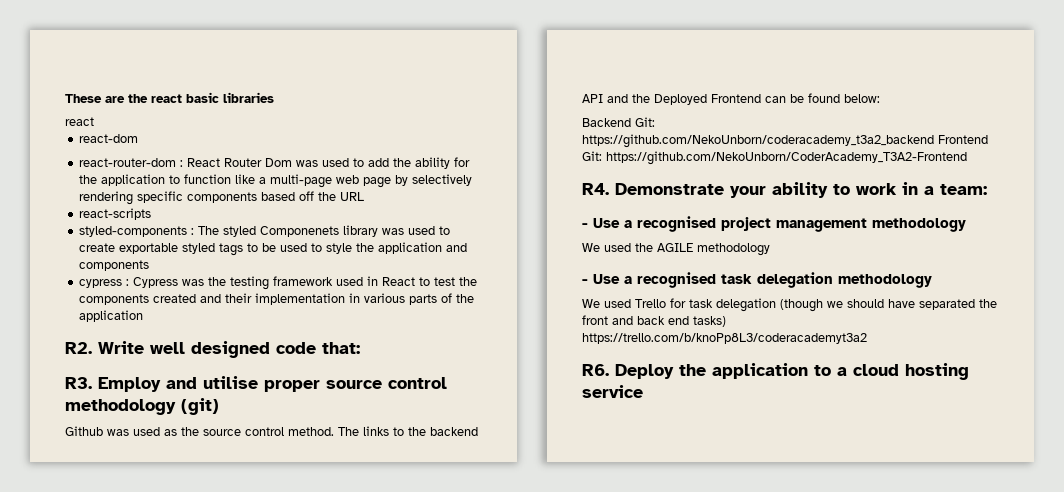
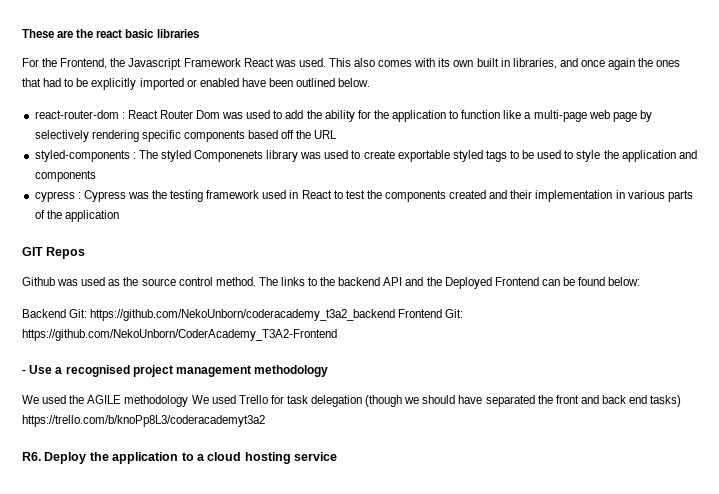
[65,117,94,126] [79,134,139,143] react // react-dom -> [22,58,681,70] [22,78,371,90] For the Frontend, the Javascript Framework React was used. This also comes with its own built in libraries, and once again the ones that had to be explicitly imported or enabled have been outlined below.
[79,208,152,220] // react-scripts -> (338, 134) none
[65,341,360,358] [65,376,447,392] [65,398,219,415] R2. Write well designed code that: // R3. Employ and utilise proper source control methodology (git) -> [22,247,86,259] GIT Repos
[582,182,987,198] // R4. Demonstrate your ability to work in a team: -> (337, 335) none
[582,272,932,288] // - Use a recognised task delegation methodology // -> (189, 401) none

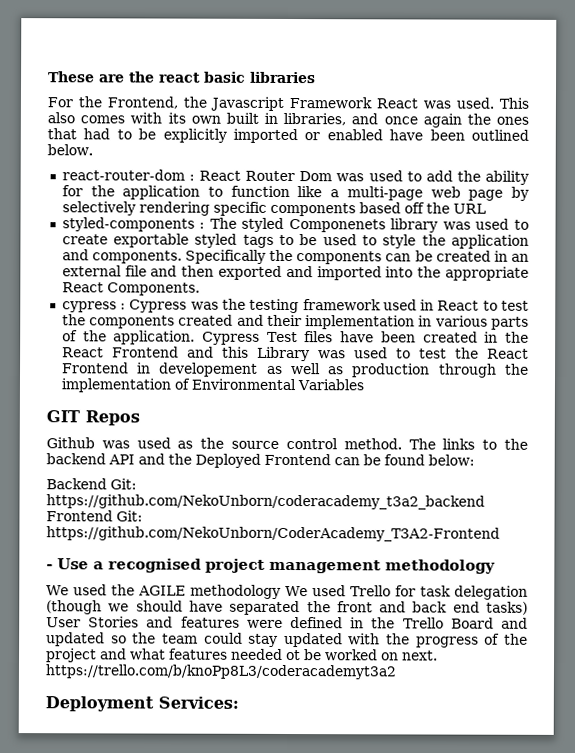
[34,170,96,182] components -> [91,249,529,265] [61,265,529,281] [61,282,200,296] components. Specifically the components can be created in an external file and then exported and imported into the appropriate React Components.
[64,210,119,222] application -> [113,330,529,345] [61,346,529,362] [61,362,529,378] [60,378,364,393] application. Cypress Test files have been created in the React Frontend and this Library was used to test the React Frontend in developement as well as production through the implementation of Environmental Variables
[22,415,265,427] [22,452,337,464] https://trello.com/b/knoPp8L3/coderacademyt3a2 // R6. Deploy the application to a cloud hosting service -> [46,616,528,629] [46,632,528,648] [46,648,438,663] [45,664,396,680] [45,696,239,712] User Stories and features were defined in the Trello Board and updated so the team could stay updated with the progress of the project and what features needed ot be worked on next. https://trello.com/b/knoPp8L3/coderacademyt3a2 // Deployment Services:

